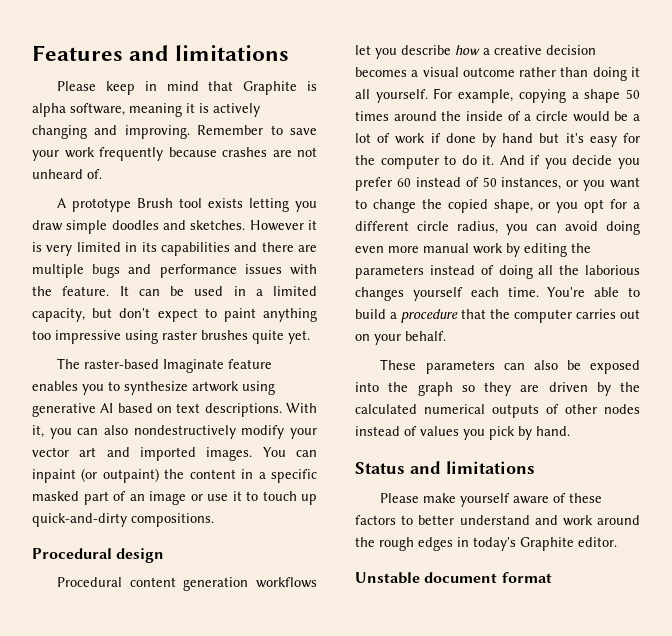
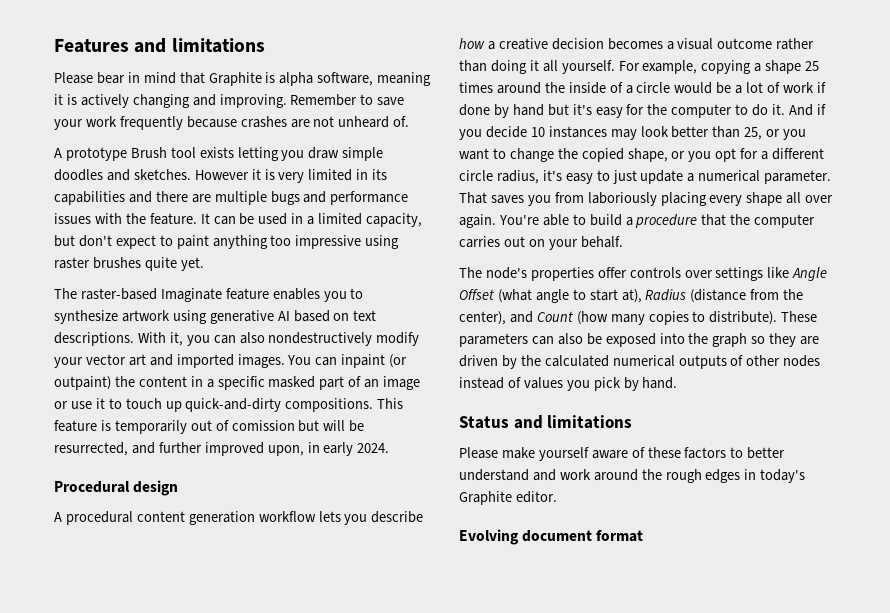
[106,81,136,95] keep -> [96,72,125,84] bear
[32,548,165,563] [57,577,317,591] [355,45,371,55] // Procedural design // Procedural content generation workflows let -> [377,398,404,409] [54,420,365,434] [54,442,390,456] [54,480,179,496] [54,511,341,525] This feature is temporarily out of comission but will be resurrected, and further improved upon, in early 2024. // Procedural design // A procedural content generation workflow lets
[626,89,640,99] 50 -> [805,61,820,71] 25
[618,158,640,169] [355,177,562,191] you prefer 60 instead of 50 instances, -> [530,126,763,140] 10 instances may look better than 25,
[506,221,640,235] [355,243,591,257] [355,265,640,279] [355,287,539,301] you can avoid doing even more manual work by editing the parameters instead of doing all the laborious changes yourself each time. -> [542,170,832,184] [459,192,834,206] [459,214,496,228] it's easy to just update a numerical parameter. That saves you from laboriously placing every shape all over again.
(446, 336) none -> [459,267,828,281] [459,289,804,303] [459,311,778,325] The node's properties offer controls over settings like Angle Offset (what angle to start at), Radius (distance from the center), and Count (how many copies to distribute).
[355,572,420,584] Unstable -> [459,529,519,545] Evolving

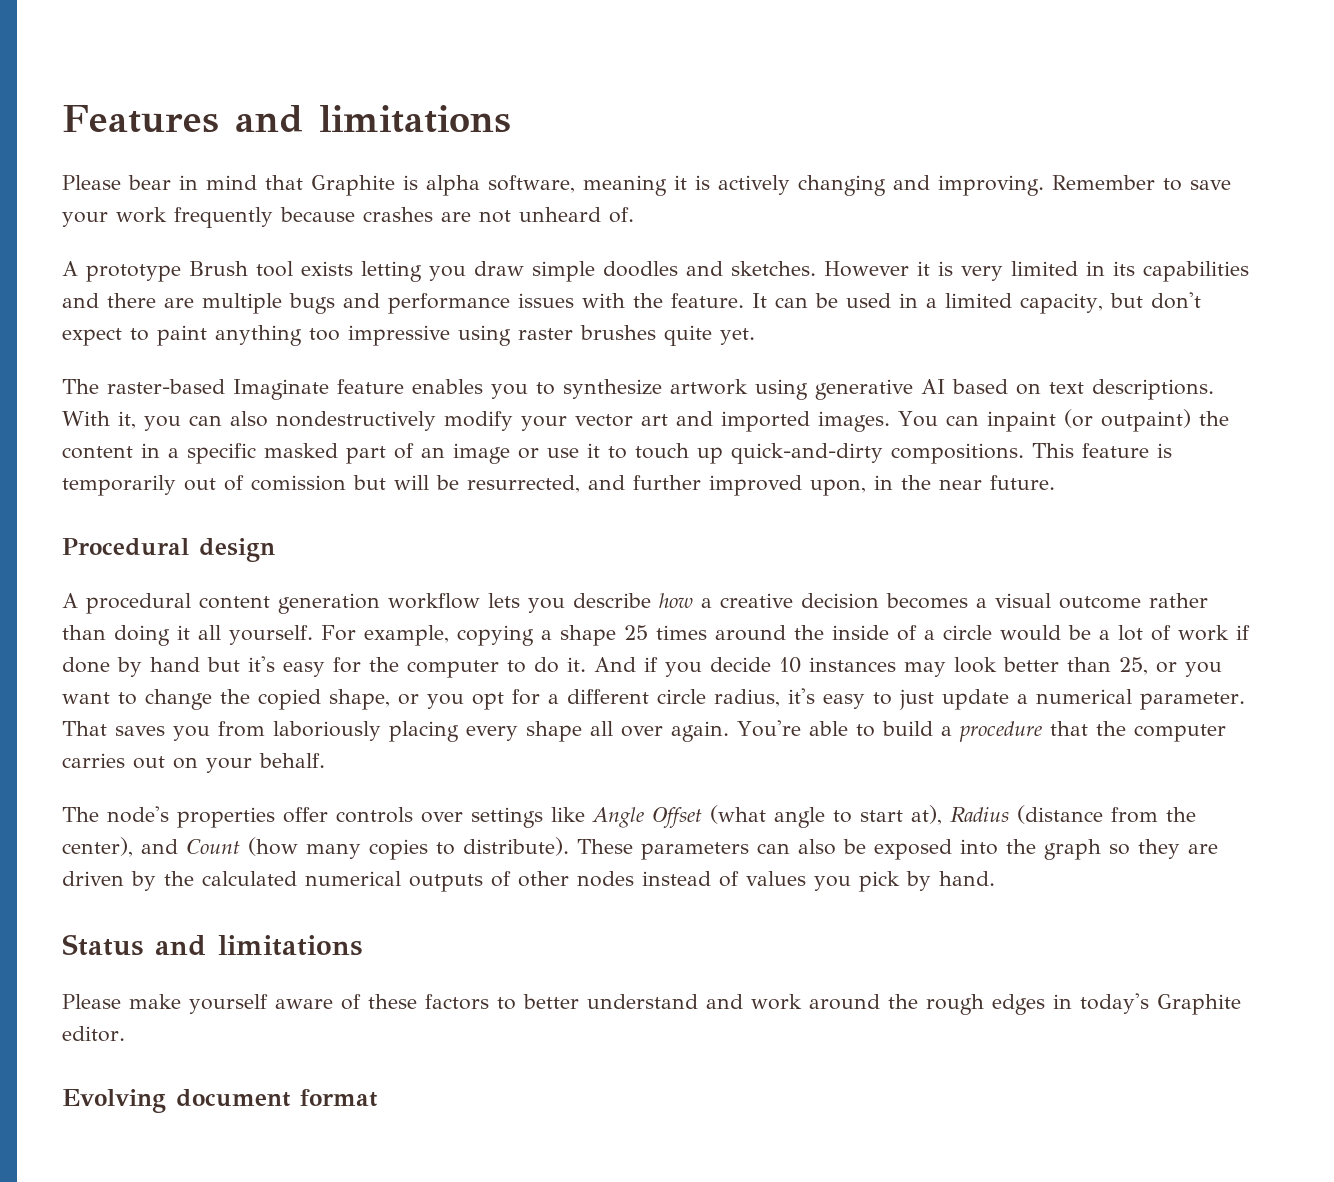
[323,442,390,456] early 2024. -> [901,475,1055,490] the near future.

